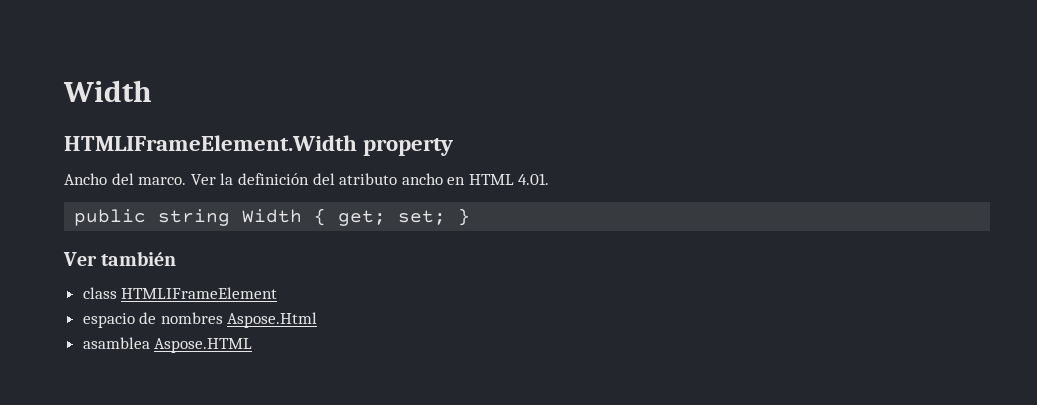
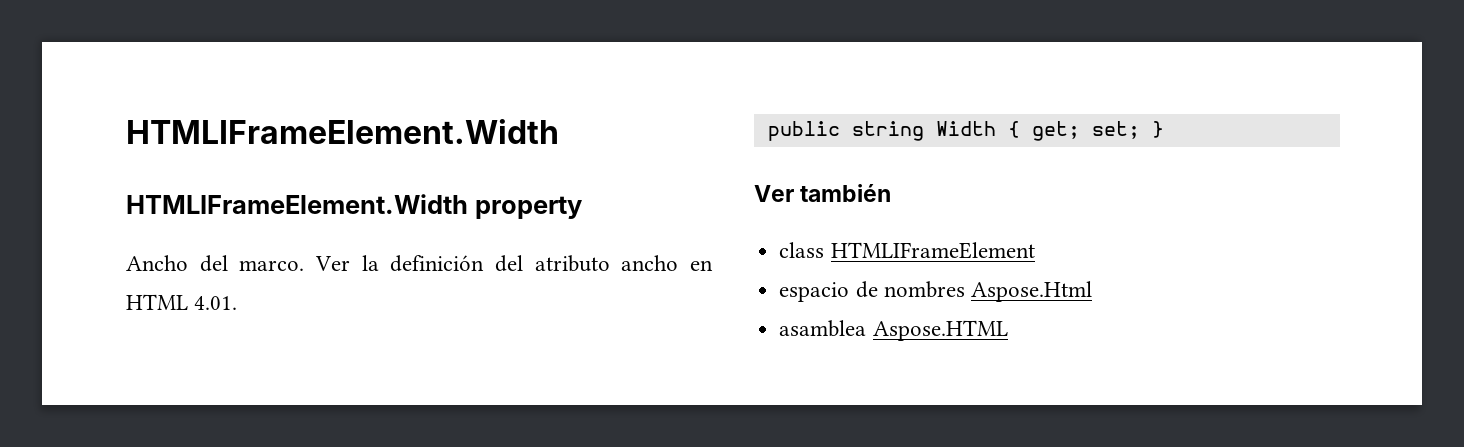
[63,80,152,102] Width -> [126,119,559,144] HTMLIFrameElement.Width

